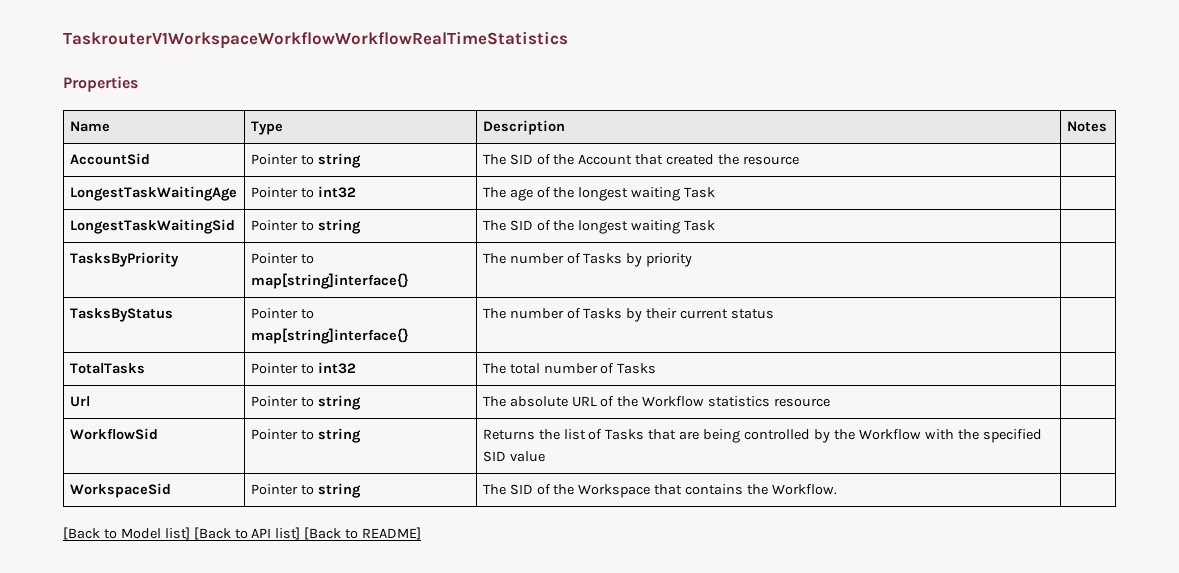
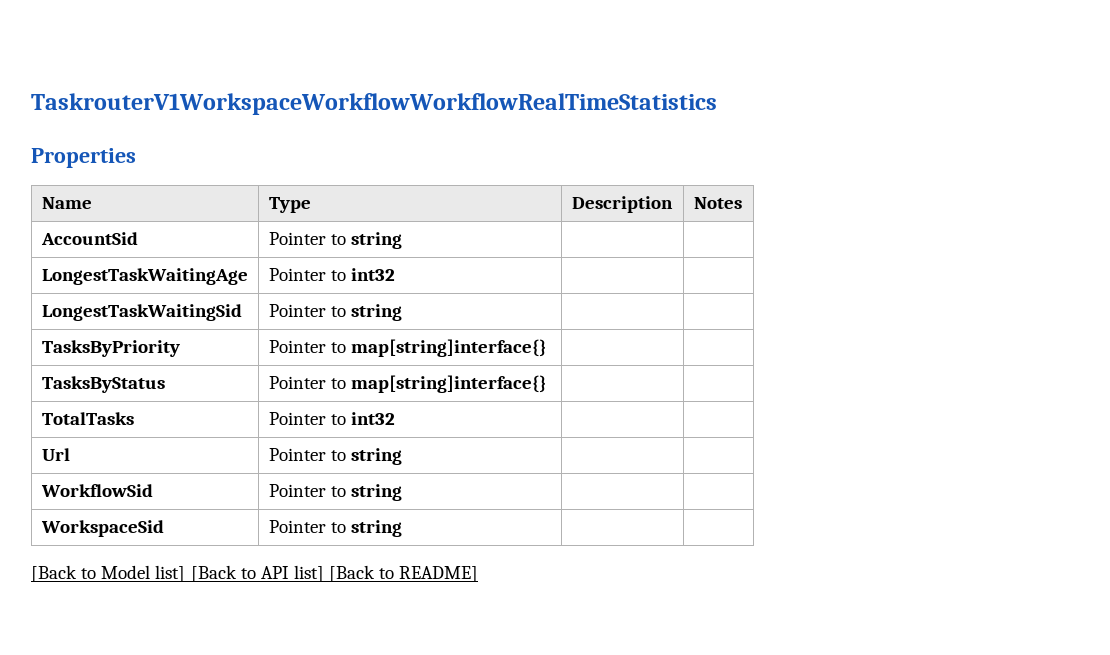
[482,154,800,165] [69,186,237,201] [250,186,356,198] [482,187,716,201] [69,219,235,234] [250,219,361,234] [482,220,716,234] [69,252,179,267] [250,253,314,264] [250,273,409,289] [482,253,693,267] [69,308,173,322] [250,308,314,319] [250,328,409,344] [482,308,775,322] The SID of the Account that created the resource | // LongestTaskWaitingAge | Pointer to int32 | The age of the longest waiting Task | // LongestTaskWaitingSid | Pointer to string | The SID of the longest waiting Task | // TasksByPriority | Pointer to map[string]interface{} | The number of Tasks by priority | // TasksByStatus | Pointer to map[string]interface{} | The number of Tasks by their current status -> [41,268,248,285] [268,268,395,281] [41,304,242,321] [268,304,402,321] [41,340,180,357] [268,339,546,357] [41,376,165,393] [268,375,546,393] | // LongestTaskWaitingAge | Pointer to int32 | | // LongestTaskWaitingSid | Pointer to string | | // TasksByPriority | Pointer to map[string]interface{} | | // TasksByStatus | Pointer to map[string]interface{} |
[482,363,657,374] The total number of Tasks -> (395, 418) none
[482,396,831,407] [69,428,158,440] [250,428,361,443] [482,429,1042,443] [482,451,545,462] [69,483,171,498] [250,483,361,498] [482,484,838,498] The absolute URL of the Workflow statistics resource | // WorkflowSid | Pointer to string | Returns the list of Tasks that are being controlled by the Workflow with the specified SID value | // WorkspaceSid | Pointer to string | The SID of the Workspace that contains the Workflow. -> [40,484,153,497] [268,484,402,501] [40,520,164,537] [268,520,402,537] | // WorkflowSid | Pointer to string | | // WorkspaceSid | Pointer to string |

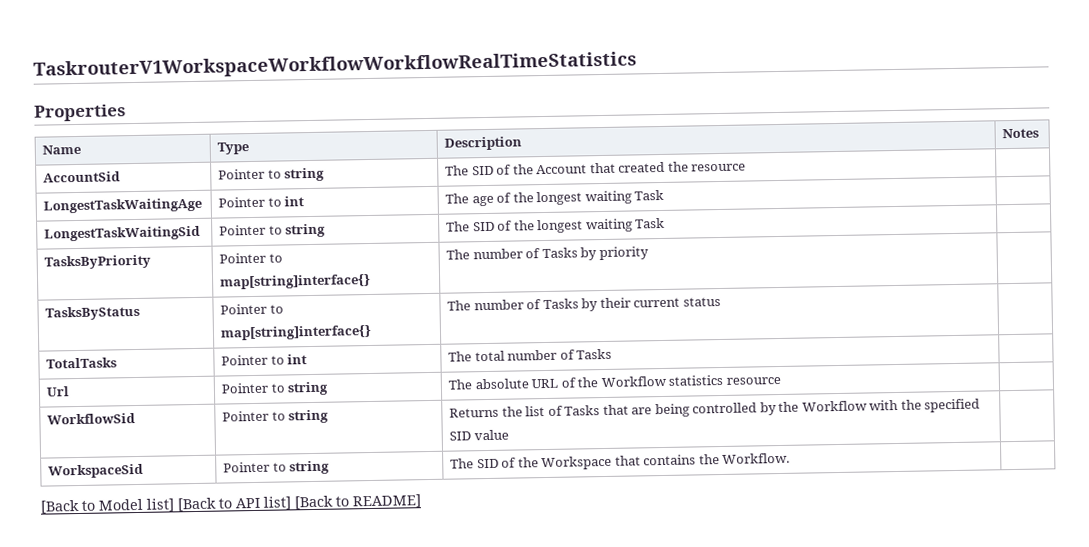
[41,268,248,285] [268,268,395,281] [41,304,242,321] [268,304,402,321] [41,340,180,357] [268,339,546,357] [41,376,165,393] [268,375,546,393] [41,412,134,425] [268,412,395,425] [41,448,70,461] [268,448,402,465] [40,484,153,497] [268,484,402,501] [40,520,164,537] [268,520,402,537] | // LongestTaskWaitingAge | Pointer to int32 | | // LongestTaskWaitingSid | Pointer to string | | // TasksByPriority | Pointer to map[string]interface{} | | // TasksByStatus | Pointer to map[string]interface{} | | // TotalTasks | Pointer to int32 | | // Url | Pointer to string | | // WorkflowSid | Pointer to string | | // WorkspaceSid | Pointer to string | -> [445,161,747,176] [43,197,203,214] [218,196,305,208] [445,189,665,207] [44,225,202,242] [219,223,327,238] [446,217,666,234] [44,254,152,270] [219,252,283,264] [220,273,372,290] [446,246,649,261] [45,305,141,321] [220,303,284,315] [220,324,373,341] [447,296,721,312] [46,357,118,369] [221,354,308,366] [448,348,613,362] [46,386,71,397] [221,381,330,396] [448,374,781,390] [47,413,137,425] [222,409,330,424] [449,398,981,418] [449,429,509,441] [48,463,145,479] [223,460,331,475] [450,452,791,471] The SID of the Account that created the resource | // LongestTaskWaitingAge | Pointer to int | The age of the longest waiting Task | // LongestTaskWaitingSid | Pointer to string | The SID of the longest waiting Task | // TasksByPriority | Pointer to map[string]interface{} | The number of Tasks by priority | // TasksByStatus | Pointer to map[string]interface{} | The number of Tasks by their current status | // TotalTasks | Pointer to int | The total number of Tasks | // Url | Pointer to string | The absolute URL of the Workflow statistics resource | // WorkflowSid | Pointer to string | Returns the list of Tasks that are being controlled by the Workflow with the specified SID value | // WorkspaceSid | Pointer to string | The SID of the Workspace that contains the Workflow.

